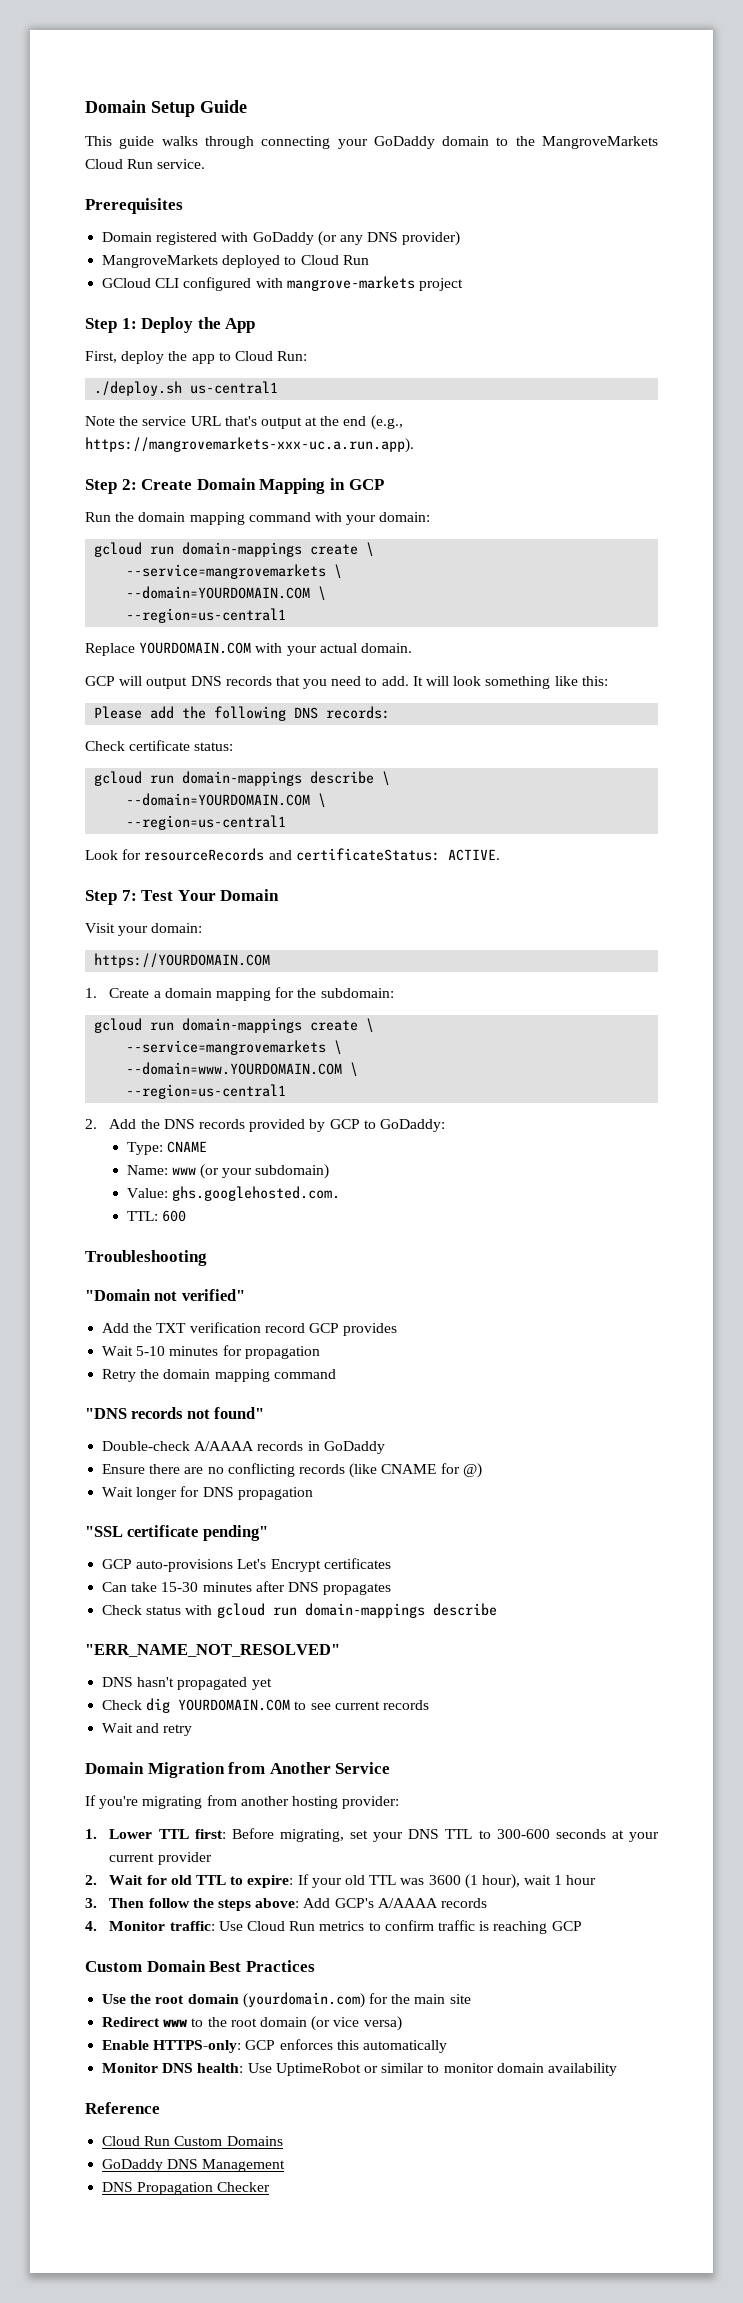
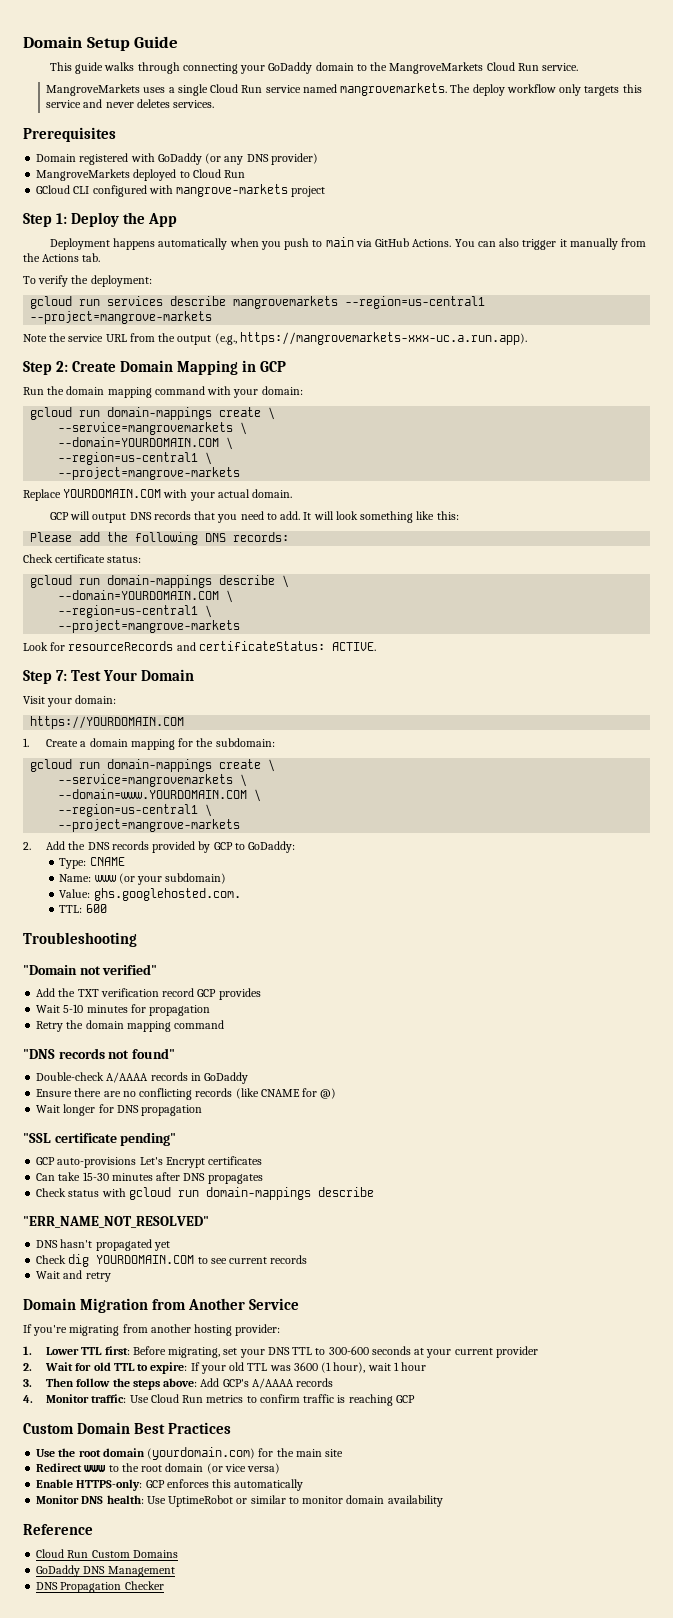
(206, 164) none -> [46,83,642,96] [46,99,215,108] // MangroveMarkets uses a single Cloud Run service named mangrovemarkets. The deploy workflow only targets this service and never deletes services.
[85,351,308,364] [94,381,279,396] First, deploy the app to Cloud Run: // ./deploy.sh us-central1 -> [49,237,647,250] [23,253,101,262] [23,275,152,287] [30,296,486,309] [30,311,213,324] Deployment happens automatically when you push to main via GitHub Actions. You can also trigger it manually from the Actions tab. // To verify the deployment: // gcloud run services describe mangrovemarkets --region=us-central1 --project=mangrove-markets
[224,416,367,429] that's output at the end -> [129,333,212,345] from the output
(287, 615) none -> [205,452,213,465] [58,467,241,480] \ // --project=mangrove-markets
(287, 822) none -> [205,605,213,618] [58,620,241,633] \ // --project=mangrove-markets
(287, 1091) none -> [205,804,213,817] [58,819,241,832] \ // --project=mangrove-markets

